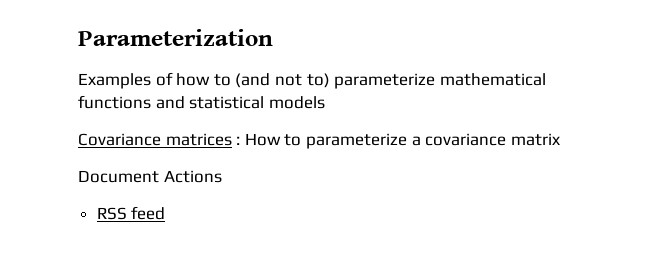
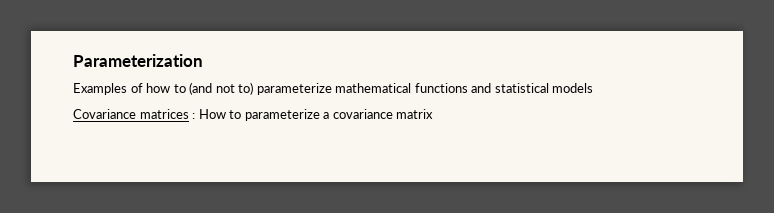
[78,170,222,183] [96,206,166,220] // Document Actions // RSS feed -> (434, 114) none

